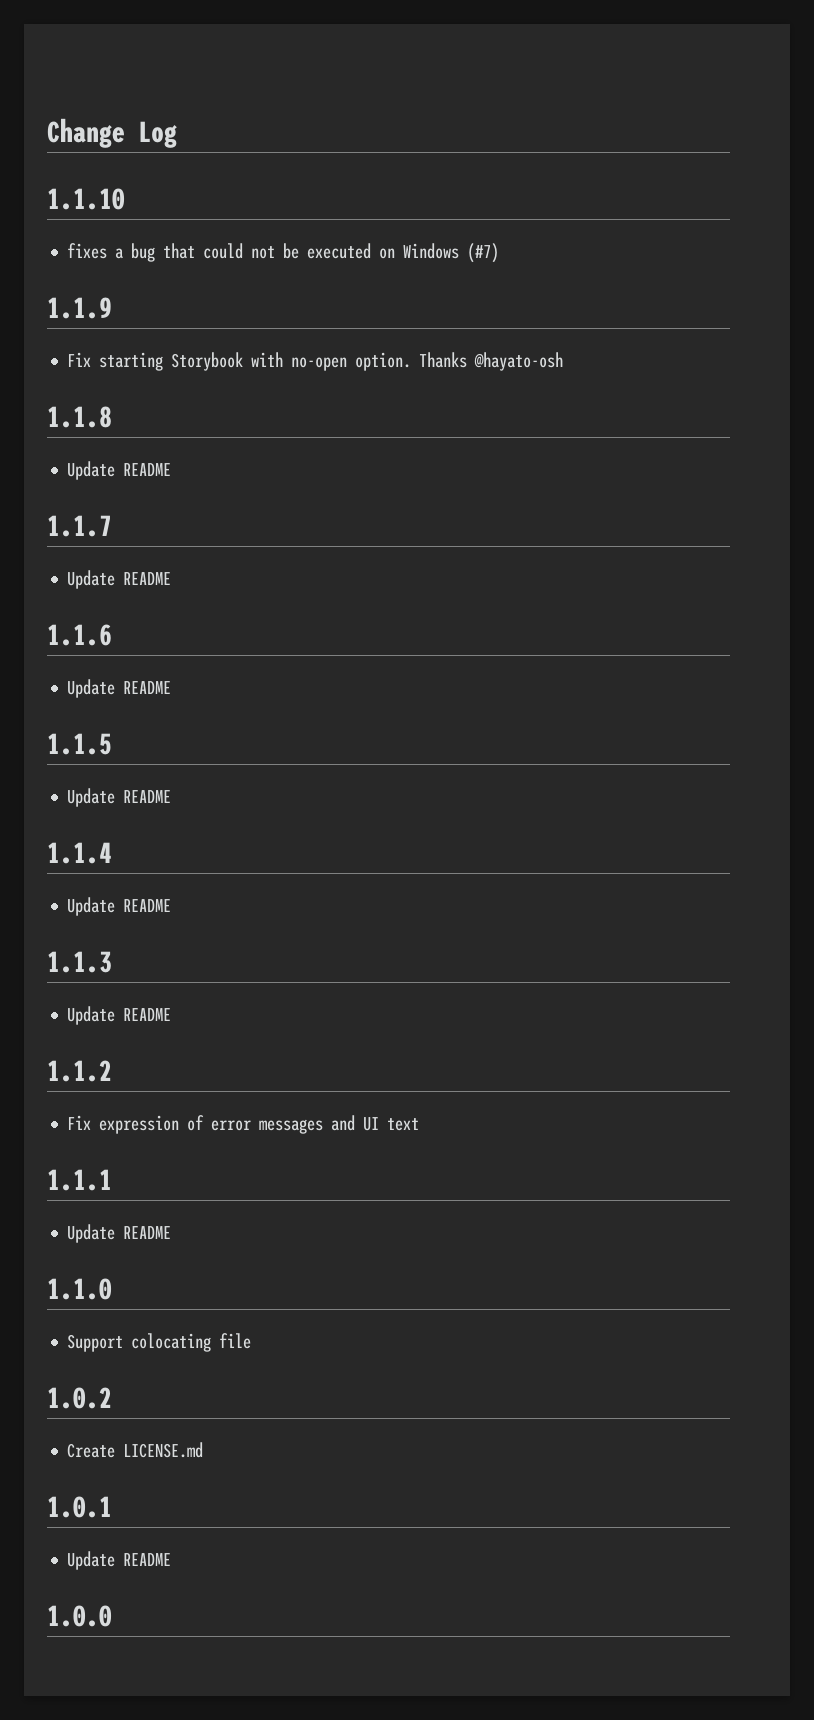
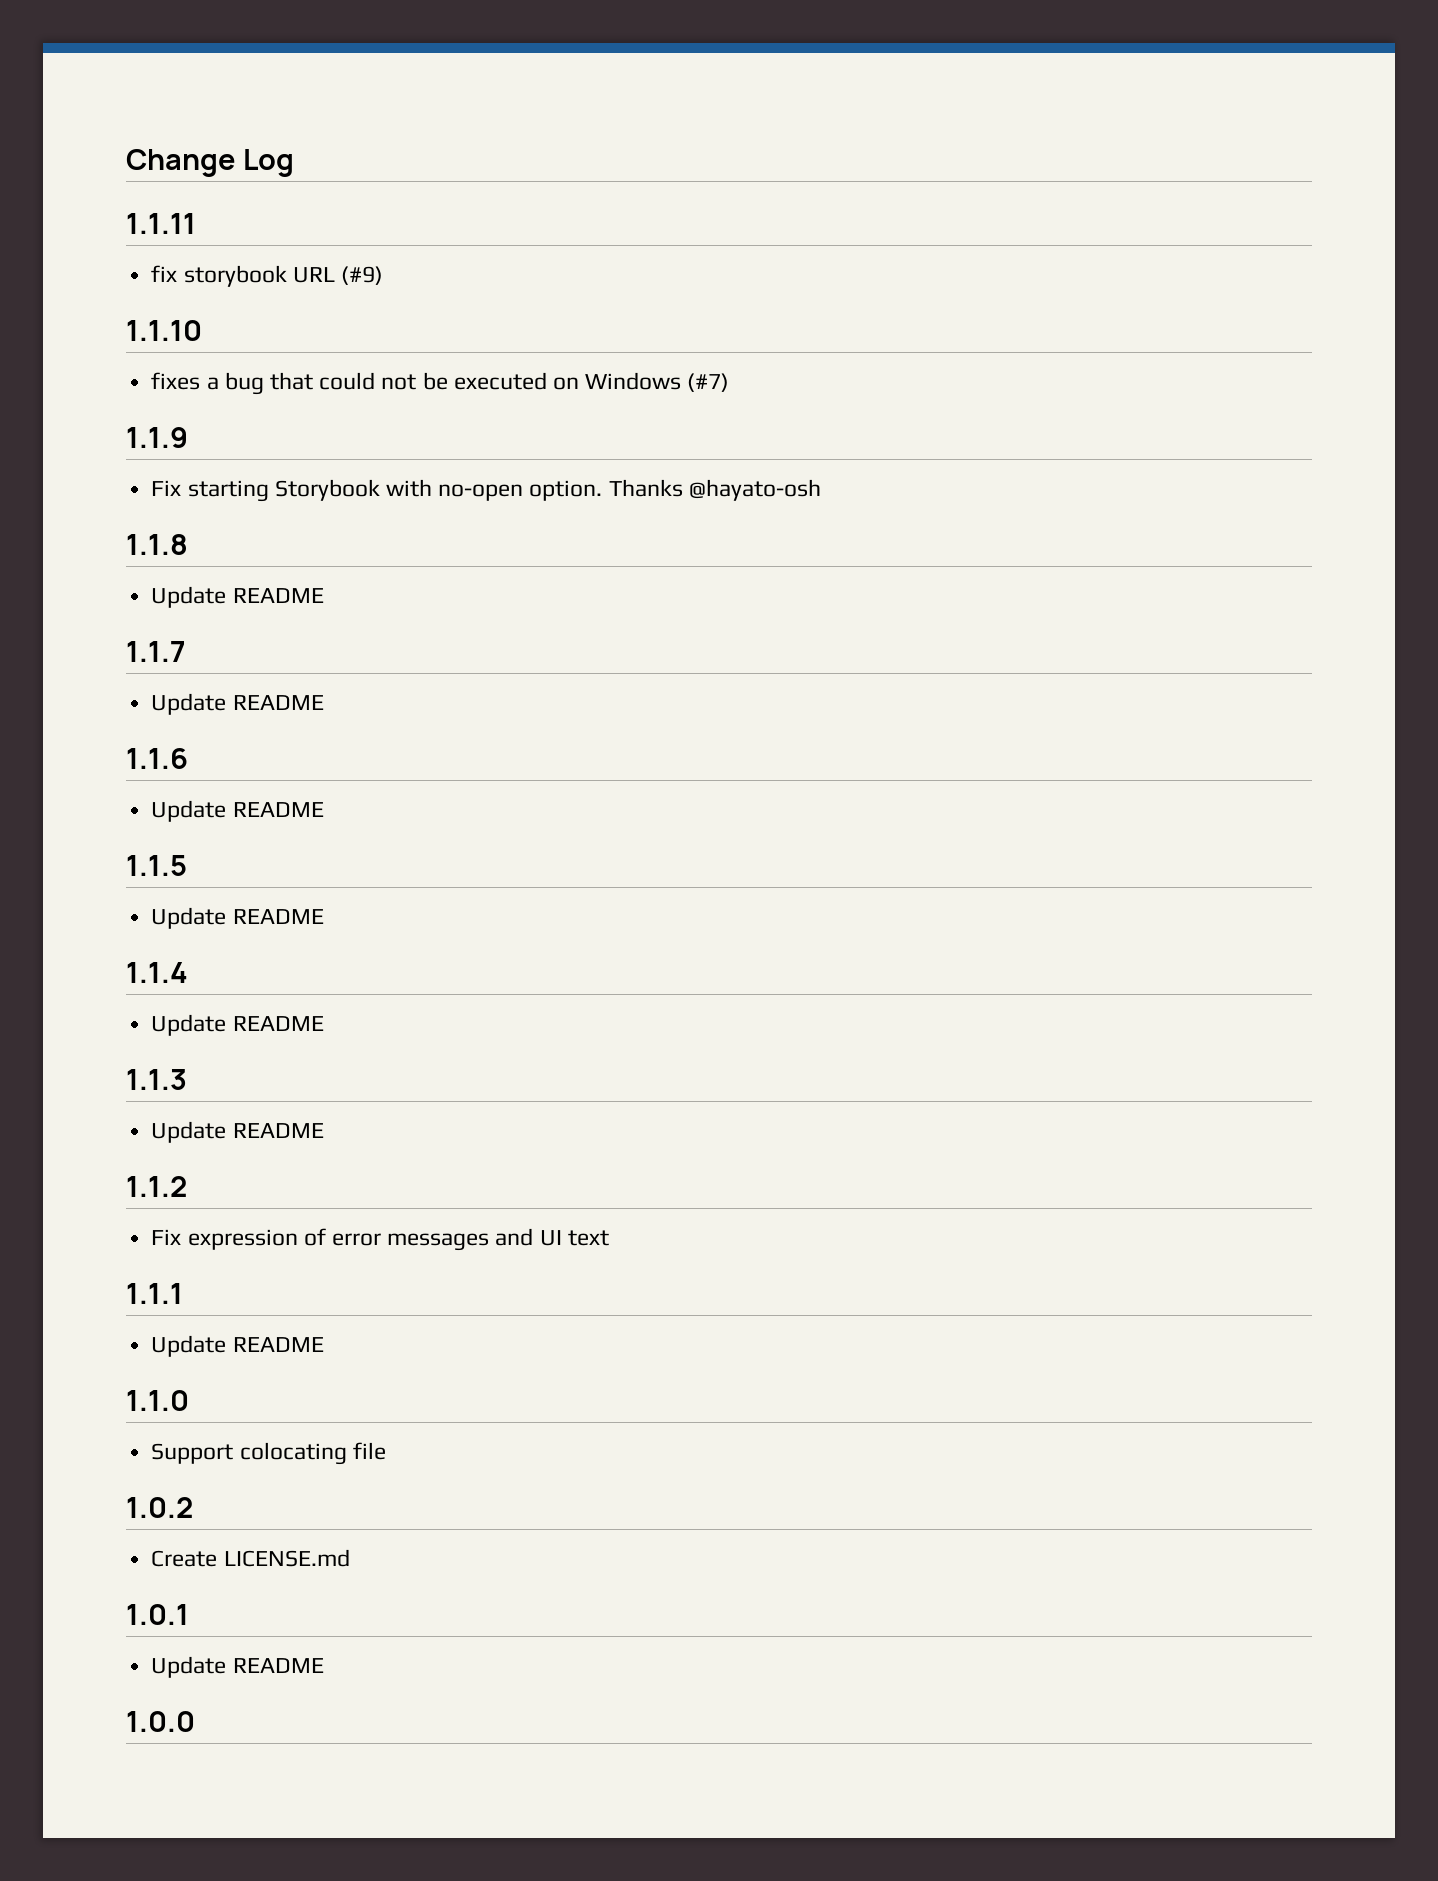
(177, 134) none -> [126,213,196,234] [151,265,383,287] // 1.1.11 // fix storybook URL (#9)

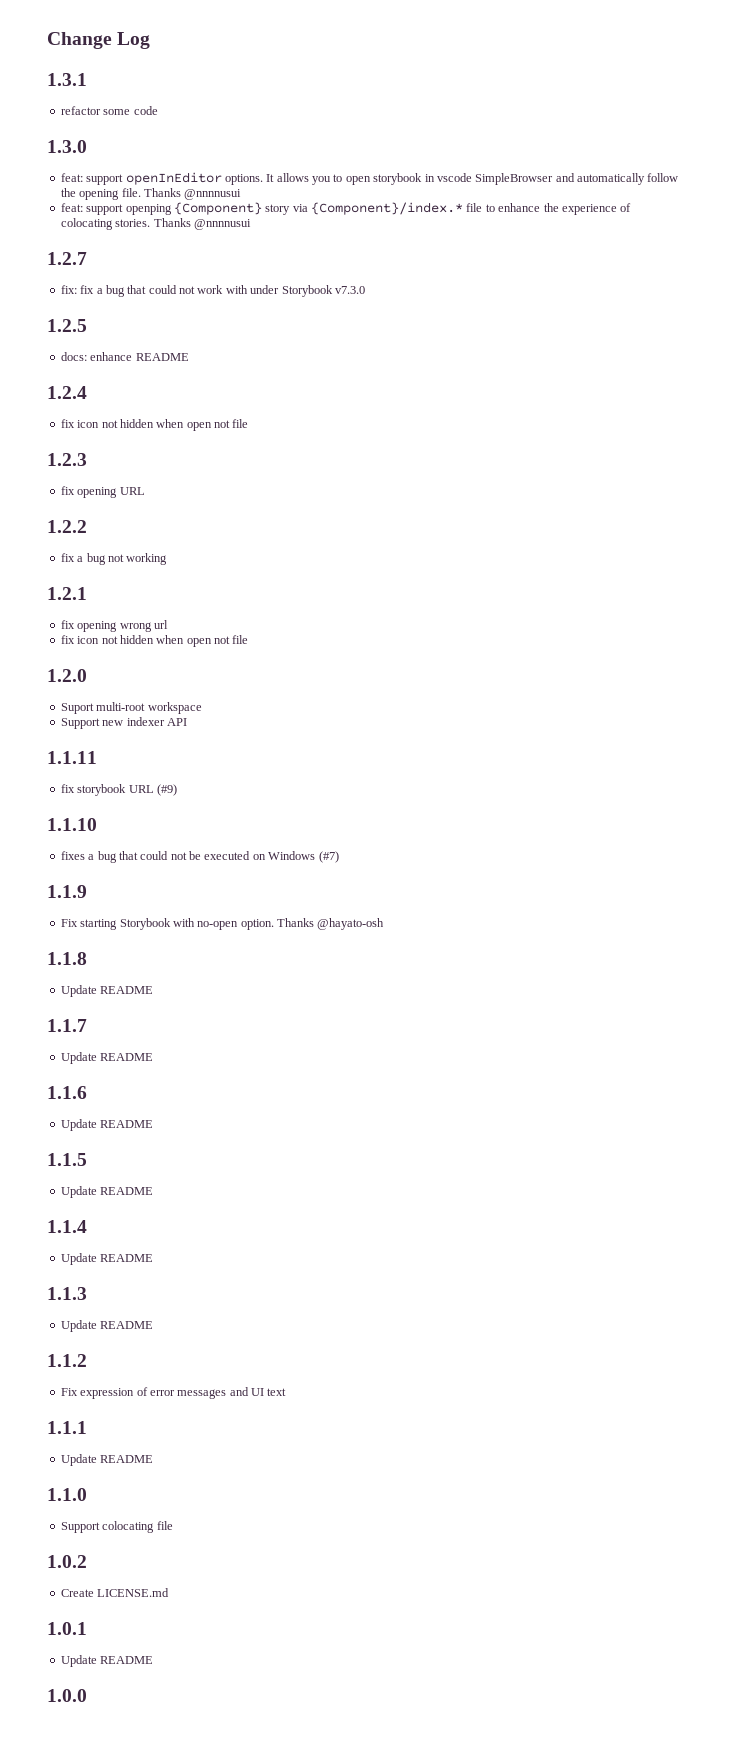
(294, 163) none -> [47,73,87,86] [60,106,158,115] [47,140,87,153] [60,172,679,185] [60,188,242,200] [60,202,632,215] [60,218,251,230] [47,252,87,265] [60,285,365,297] [47,319,87,332] [60,352,189,361] [47,386,87,399] [60,419,249,431] [47,453,87,466] [60,486,145,498] [47,520,87,533] [60,553,168,565] [47,587,87,600] [60,620,168,632] [60,635,249,647] [47,669,87,682] [60,702,202,714] [60,717,187,729] // 1.3.1 // refactor some code // 1.3.0 // feat: support openInEditor options. It allows you to open storybook in vscode SimpleBrowser and automatically follow the opening file. Thanks @nnnnusui // feat: support openping {Component} story via {Component}/index.* file to enhance the experience of colocating stories. Thanks @nnnnusui // 1.2.7 // fix: fix a bug that could not work with under Storybook v7.3.0 // 1.2.5 // docs: enhance README // 1.2.4 // fix icon not hidden when open not file // 1.2.3 // fix opening URL // 1.2.2 // fix a bug not working // 1.2.1 // fix opening wrong url // fix icon not hidden when open not file // 1.2.0 // Suport multi-root workspace // Support new indexer API

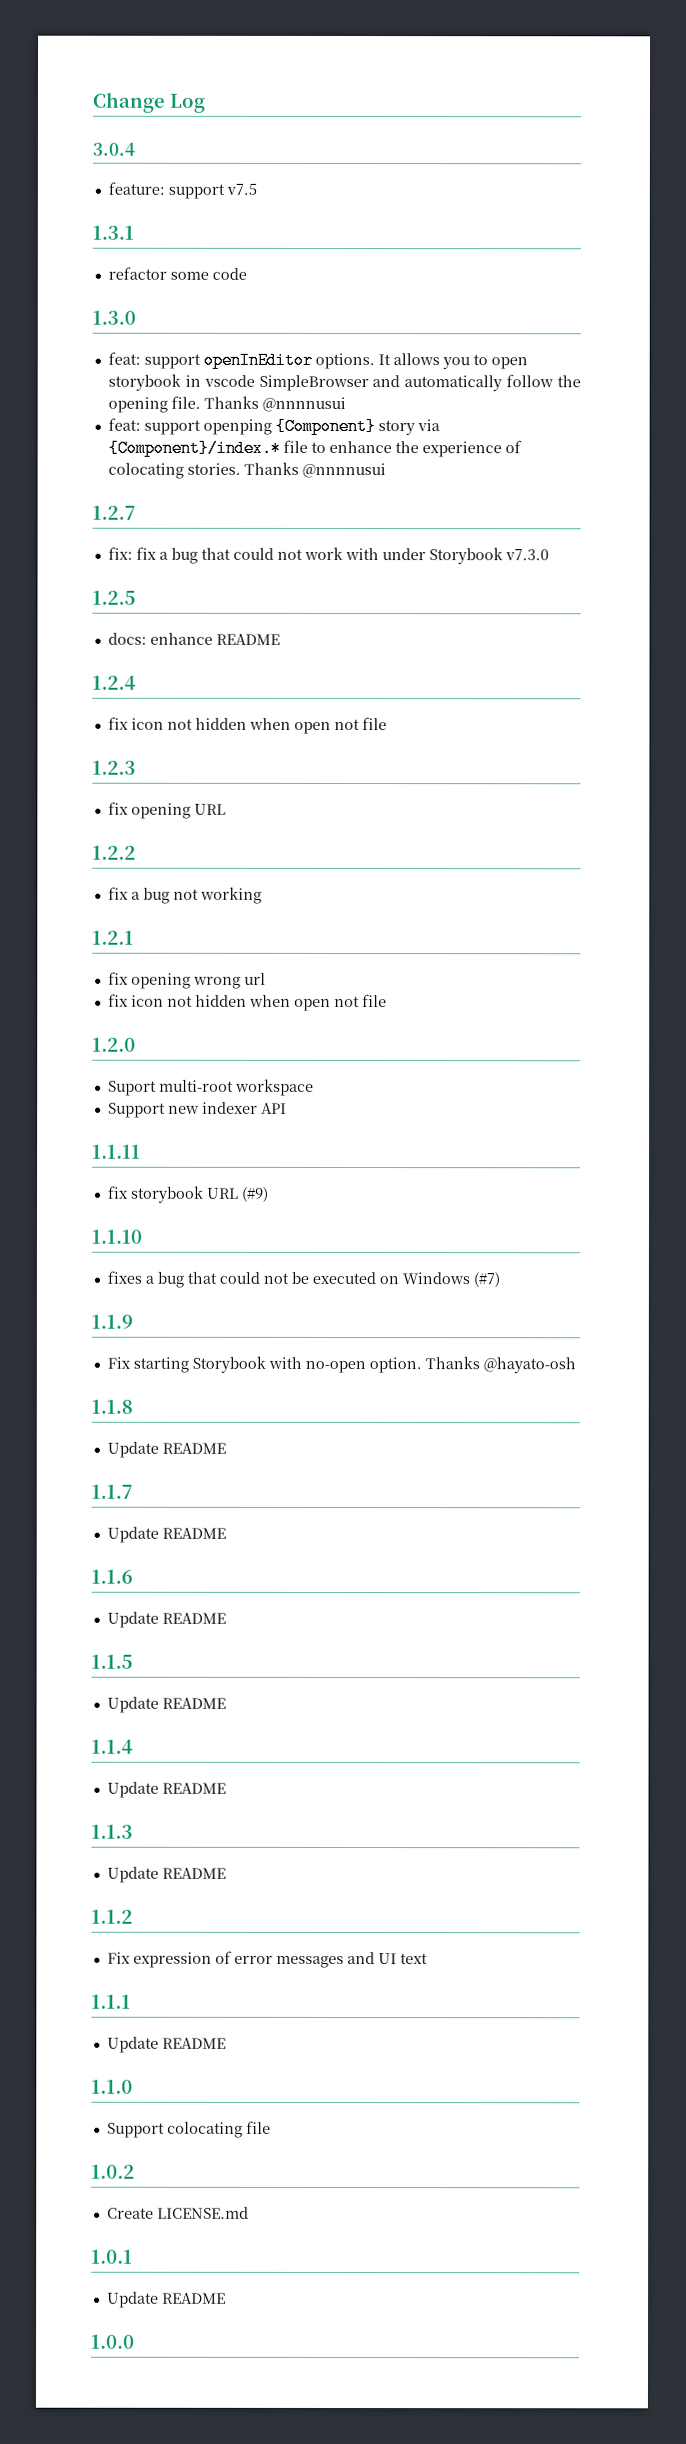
(151, 40) none -> [92,142,135,156] [107,181,257,199] // 3.0.4 // feature: support v7.5

